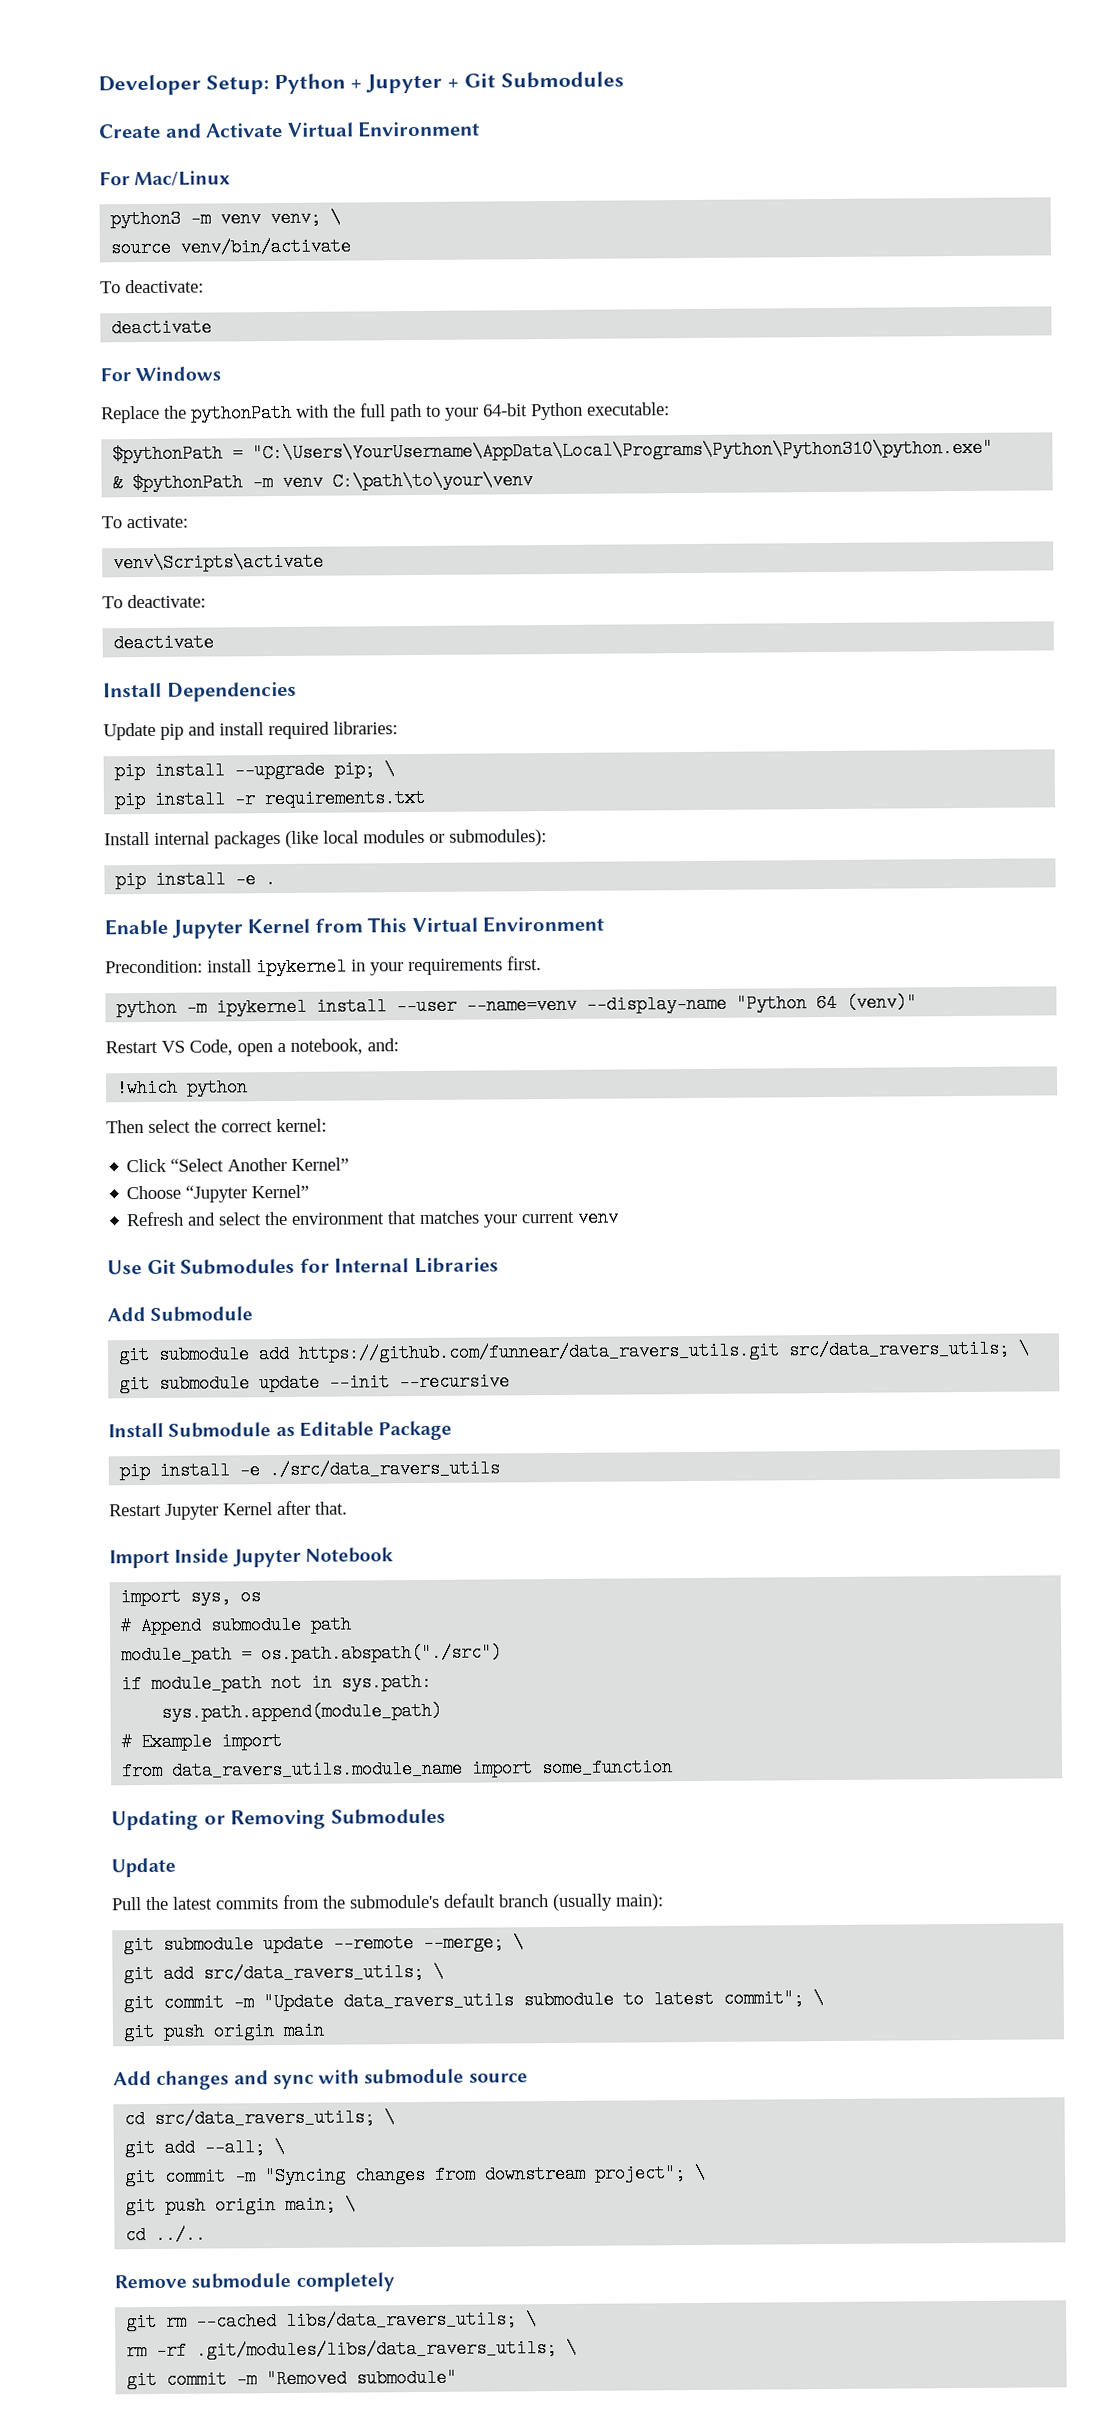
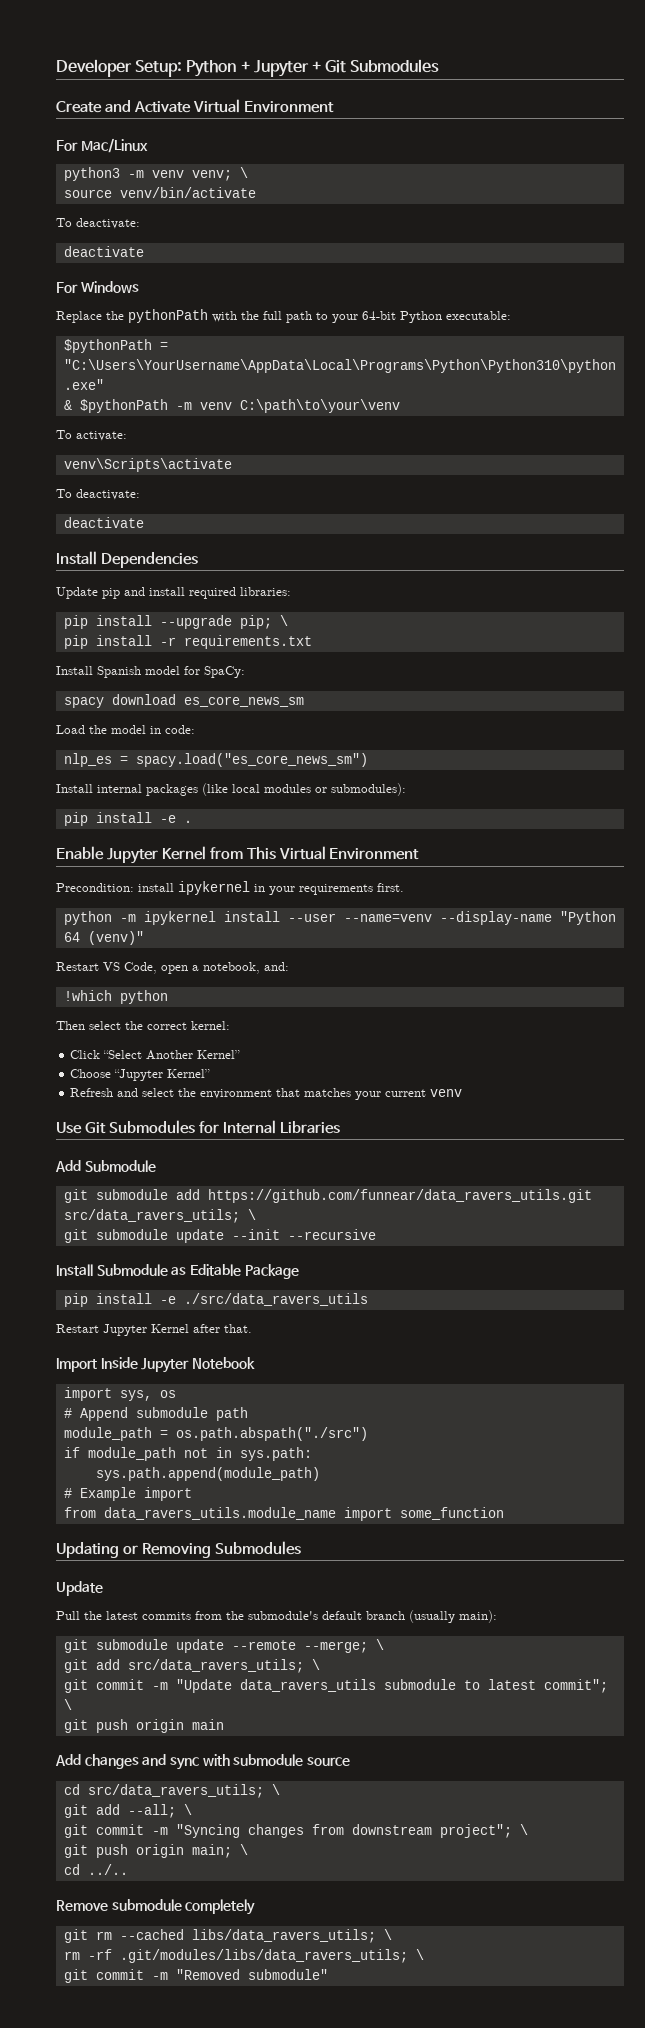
(426, 798) none -> [56,666,245,678] [63,694,304,708] [56,725,195,734] [63,753,368,767] // Install Spanish model for SpaCy: // spacy download es_core_news_sm // Load the model in code: // nlp_es = spacy.load("es_core_news_sm")

